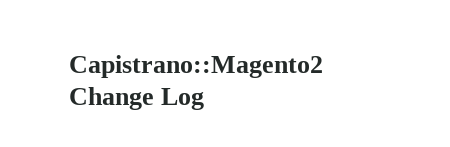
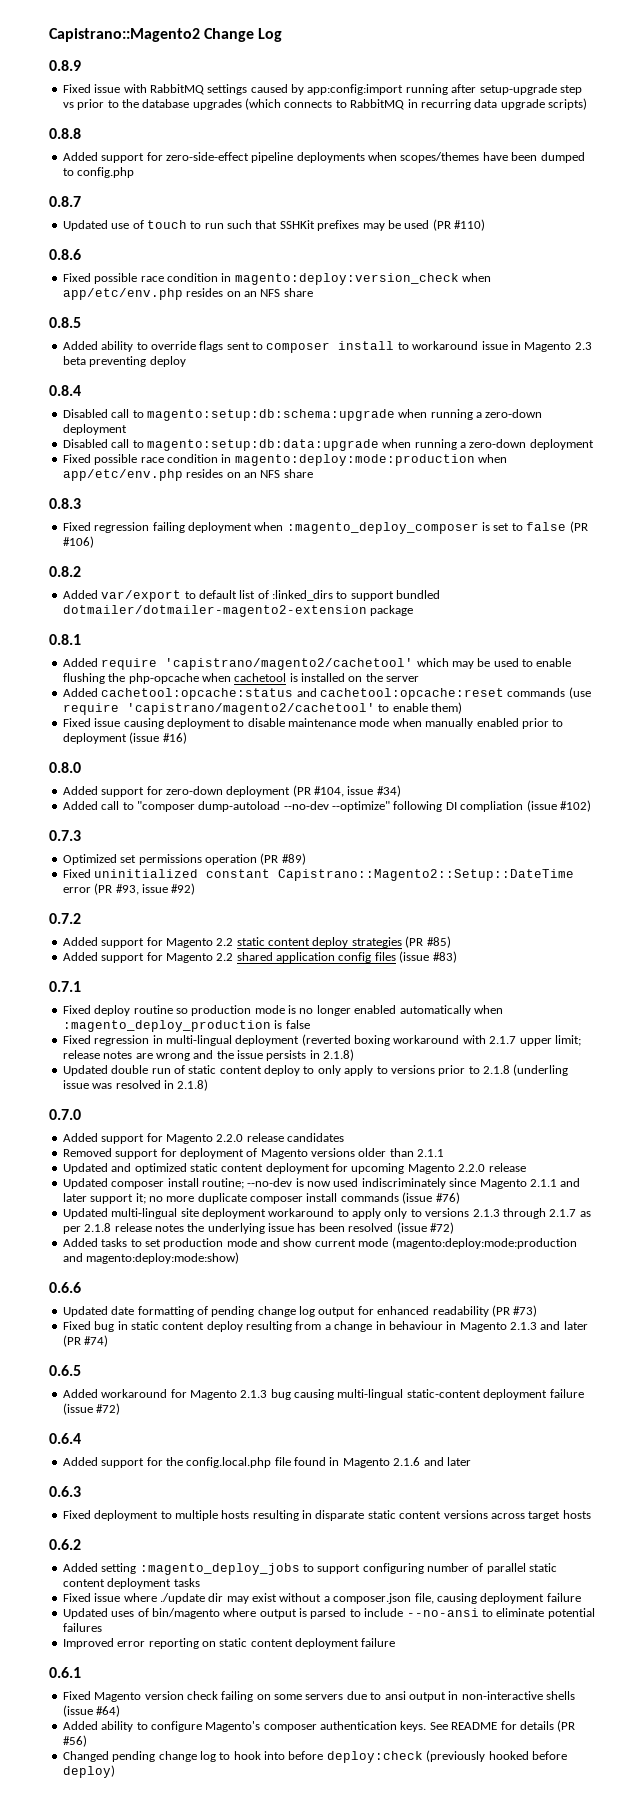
(205, 99) none -> [49,60,81,71] [62,84,582,95] [62,98,587,110] [49,128,81,139] [62,152,585,163] [62,167,135,178] [49,196,81,207] [62,219,485,231] [49,249,81,260] [62,273,491,285] [62,288,313,300] [49,317,81,328] [62,341,592,353] [62,356,186,367] [49,385,81,396] [62,409,543,421] [62,424,127,435] [62,439,594,451] [62,454,507,466] [62,469,313,481] [49,498,81,509] [62,521,588,534] [62,536,94,548] [49,566,81,577] [62,590,441,602] [62,605,414,617] [49,634,81,645] [62,658,572,670] [62,673,420,684] [62,687,591,700] [62,702,462,715] [62,718,564,729] [62,732,187,744] [49,762,81,773] [62,785,401,797] [62,800,591,812] [49,830,81,841] [62,853,306,865] [62,869,575,881] [62,883,196,895] [49,913,81,924] [62,936,451,948] [62,951,457,963] [49,981,81,992] [62,1005,503,1016] [62,1020,310,1032] [62,1034,581,1046] [62,1049,355,1061] [62,1064,569,1076] [62,1079,209,1091] [49,1109,81,1120] [62,1133,344,1144] [62,1148,445,1159] [62,1163,526,1174] [62,1178,581,1189] [62,1192,460,1204] [62,1208,591,1219] [62,1222,454,1234] [62,1237,577,1249] [62,1252,240,1264] [49,1282,81,1293] [62,1305,538,1317] [62,1321,588,1332] [62,1335,109,1347] [49,1365,81,1376] [62,1389,584,1400] [62,1403,121,1415] [49,1433,81,1444] [62,1457,471,1468] [49,1486,81,1497] [62,1510,591,1521] [49,1539,81,1550] [62,1563,558,1575] [62,1578,200,1589] [62,1593,581,1604] [62,1608,595,1619] [62,1623,102,1632] [62,1638,396,1649] [49,1667,81,1678] [62,1691,575,1702] [62,1705,121,1717] [62,1720,576,1732] [62,1735,87,1747] [62,1750,567,1763] [62,1765,115,1778] // 0.8.9 // Fixed issue with RabbitMQ settings caused by app:config:import running after setup-upgrade step vs prior to the database upgrades (which connects to RabbitMQ in recurring data upgrade scripts) // 0.8.8 // Added support for zero-side-effect pipeline deployments when scopes/themes have been dumped to config.php // 0.8.7 // Updated use of touch to run such that SSHKit prefixes may be used (PR #110) // 0.8.6 // Fixed possible race condition in magento:deploy:version_check when app/etc/env.php resides on an NFS share // 0.8.5 // Added ability to override flags sent to composer install to workaround issue in Magento 2.3 beta preventing deploy // 0.8.4 // Disabled call to magento:setup:db:schema:upgrade when running a zero-down deployment // Disabled call to magento:setup:db:data:upgrade when running a zero-down deployment // Fixed possible race condition in magento:deploy:mode:production when app/etc/env.php resides on an NFS share // 0.8.3 // Fixed regression failing deployment when :magento_deploy_composer is set to false (PR #106) // 0.8.2 // Added var/export to default list of :linked_dirs to support bundled dotmailer/dotmailer-magento2-extension package // 0.8.1 // Added require 'capistrano/magento2/cachetool' which may be used to enable flushing the php-opcache when cachetool is installed on the server // Added cachetool:opcache:status and cachetool:opcache:reset commands (use require 'capistrano/magento2/cachetool' to enable them) // Fixed issue causing deployment to disable maintenance mode when manually enabled prior to deployment (issue #16) // 0.8.0 // Added support for zero-down deployment (PR #104, issue #34) // Added call to "composer dump-autoload --no-dev --optimize" following DI compliation (issue #102) // 0.7.3 // Optimized set permissions operation (PR #89) // Fixed uninitialized constant Capistrano::Magento2::Setup::DateTime error (PR #93, issue #92) // 0.7.2 // Added support for Magento 2.2 static content deploy strategies (PR #85) // Added support for Magento 2.2 shared application config files (issue #83) // 0.7.1 // Fixed deploy routine so production mode is no longer enabled automatically when :magento_deploy_production is false // Fixed regression in multi-lingual deployment (reverted boxing workaround with 2.1.7 upper limit; release notes are wrong and the issue persists in 2.1.8) // Updated double run of static content deploy to only apply to versions prior to 2.1.8 (underling issue was resolved in 2.1.8) // 0.7.0 // Added support for Magento 2.2.0 release candidates // Removed support for deployment of Magento versions older than 2.1.1 // Updated and optimized static content deployment for upcoming Magento 2.2.0 release // Updated composer install routine; --no-dev is now used indiscriminately since Magento 2.1.1 and later support it; no more duplicate composer install commands (issue #76) // Updated multi-lingual site deployment workaround to apply only to versions 2.1.3 through 2.1.7 as per 2.1.8 release notes the underlying issue has been resolved (issue #72) // Added tasks to set production mode and show current mode (magento:deploy:mode:production and magento:deploy:mode:show) // 0.6.6 // Updated date formatting of pending change log output for enhanced readability (PR #73) // Fixed bug in static content deploy resulting from a change in behaviour in Magento 2.1.3 and later (PR #74) // 0.6.5 // Added workaround for Magento 2.1.3 bug causing multi-lingual static-content deployment failure (issue #72) // 0.6.4 // Added support for the config.local.php file found in Magento 2.1.6 and later // 0.6.3 // Fixed deployment to multiple hosts resulting in disparate static content versions across target hosts // 0.6.2 // Added setting :magento_deploy_jobs to support configuring number of parallel static content deployment tasks // Fixed issue where ./update dir may exist without a composer.json file, causing deployment failure // Updated uses of bin/magento where output is parsed to include --no-ansi to eliminate potential failures // Improved error reporting on static content deployment failure // 0.6.1 // Fixed Magento version check failing on some servers due to ansi output in non-interactive shells (issue #64) // Added ability to configure Magento's composer authentication keys. See README for details (PR #56) // Changed pending change log to hook into before deploy:check (previously hooked before deploy)

